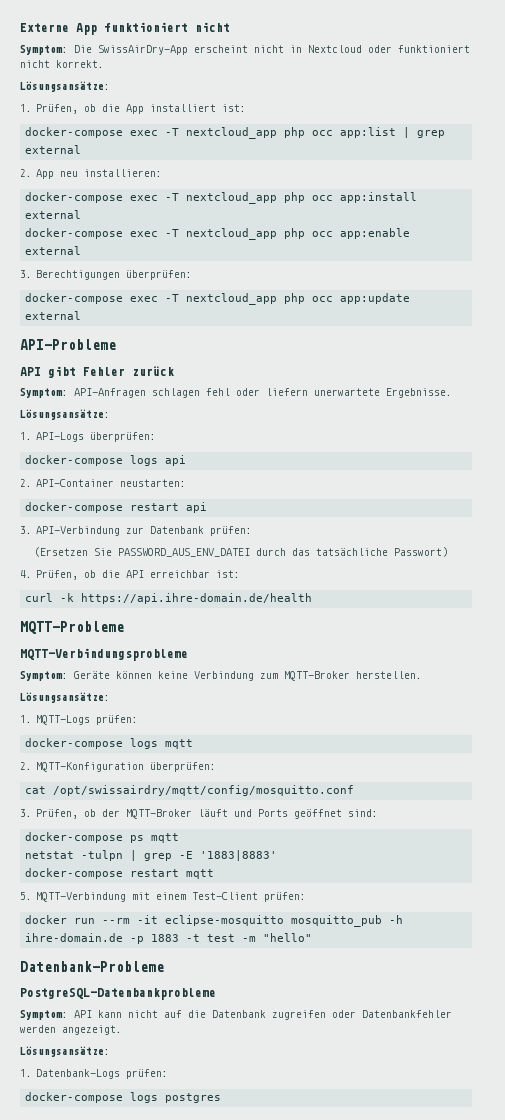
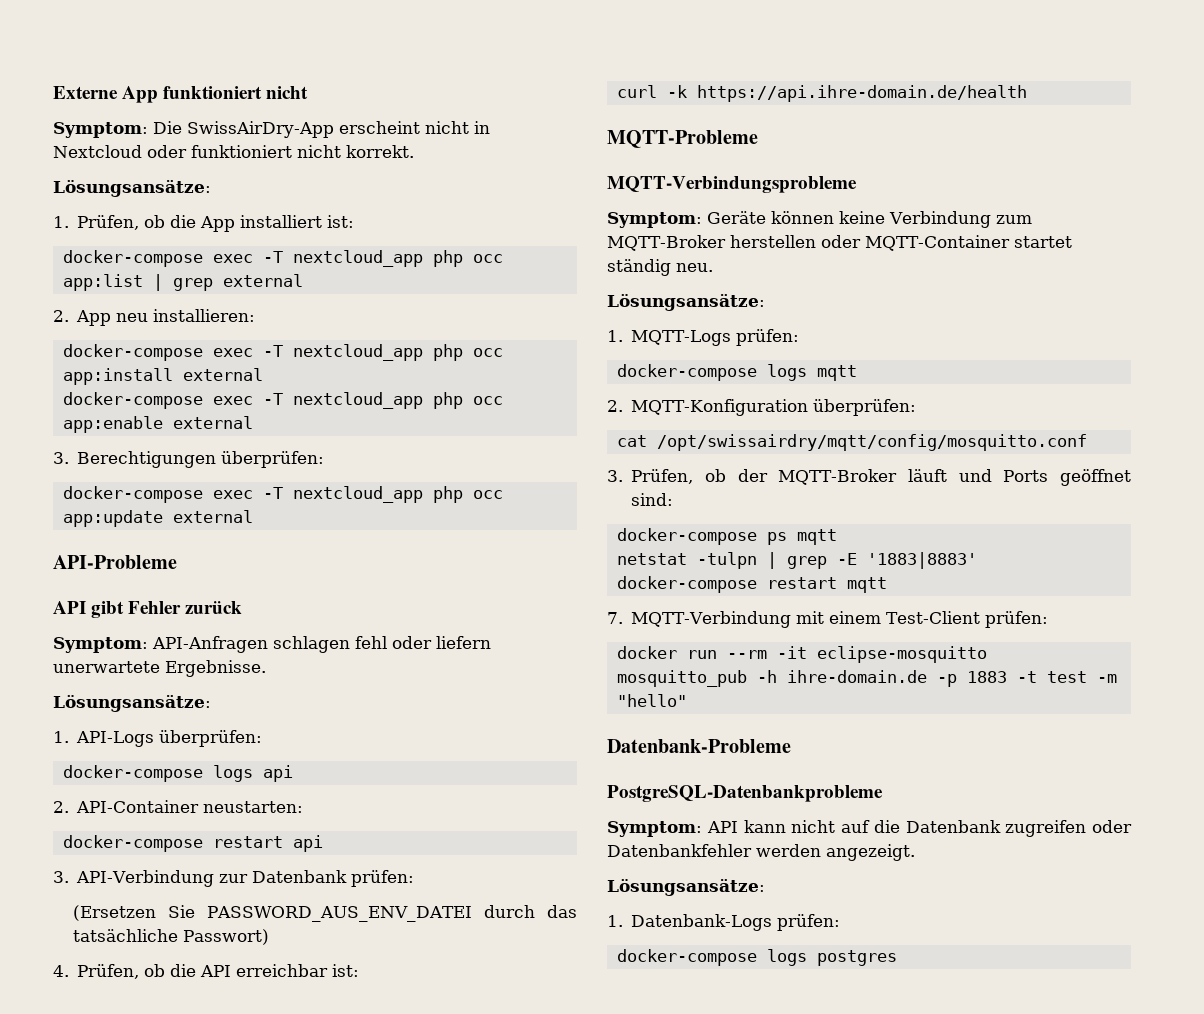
[356,671,422,679] herstellen. -> [729,235,1072,251] [607,259,713,276] herstellen oder MQTT-Container startet ständig neu.
[20,892,32,900] 5. -> [607,612,623,624] 7.

